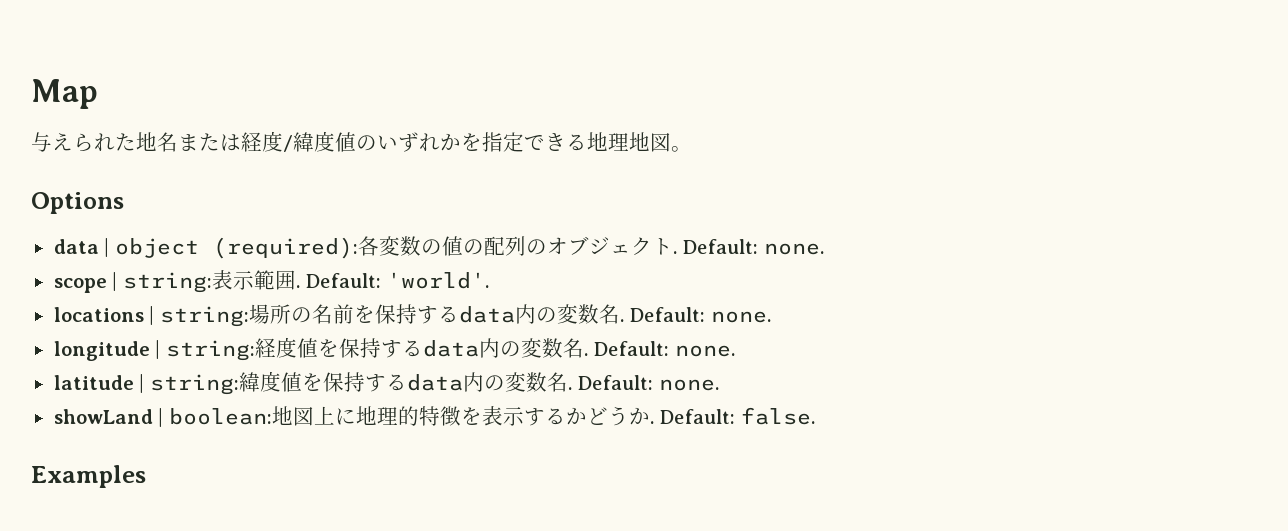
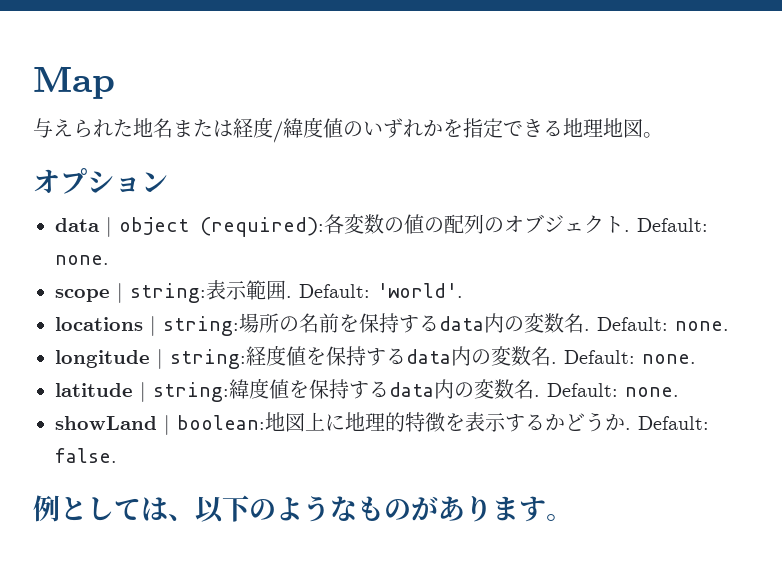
[31,192,124,214] Options -> [33,168,168,194] オプション
[31,465,146,488] Examples -> [33,495,573,523] 例としては、以下のようなものがあります。

